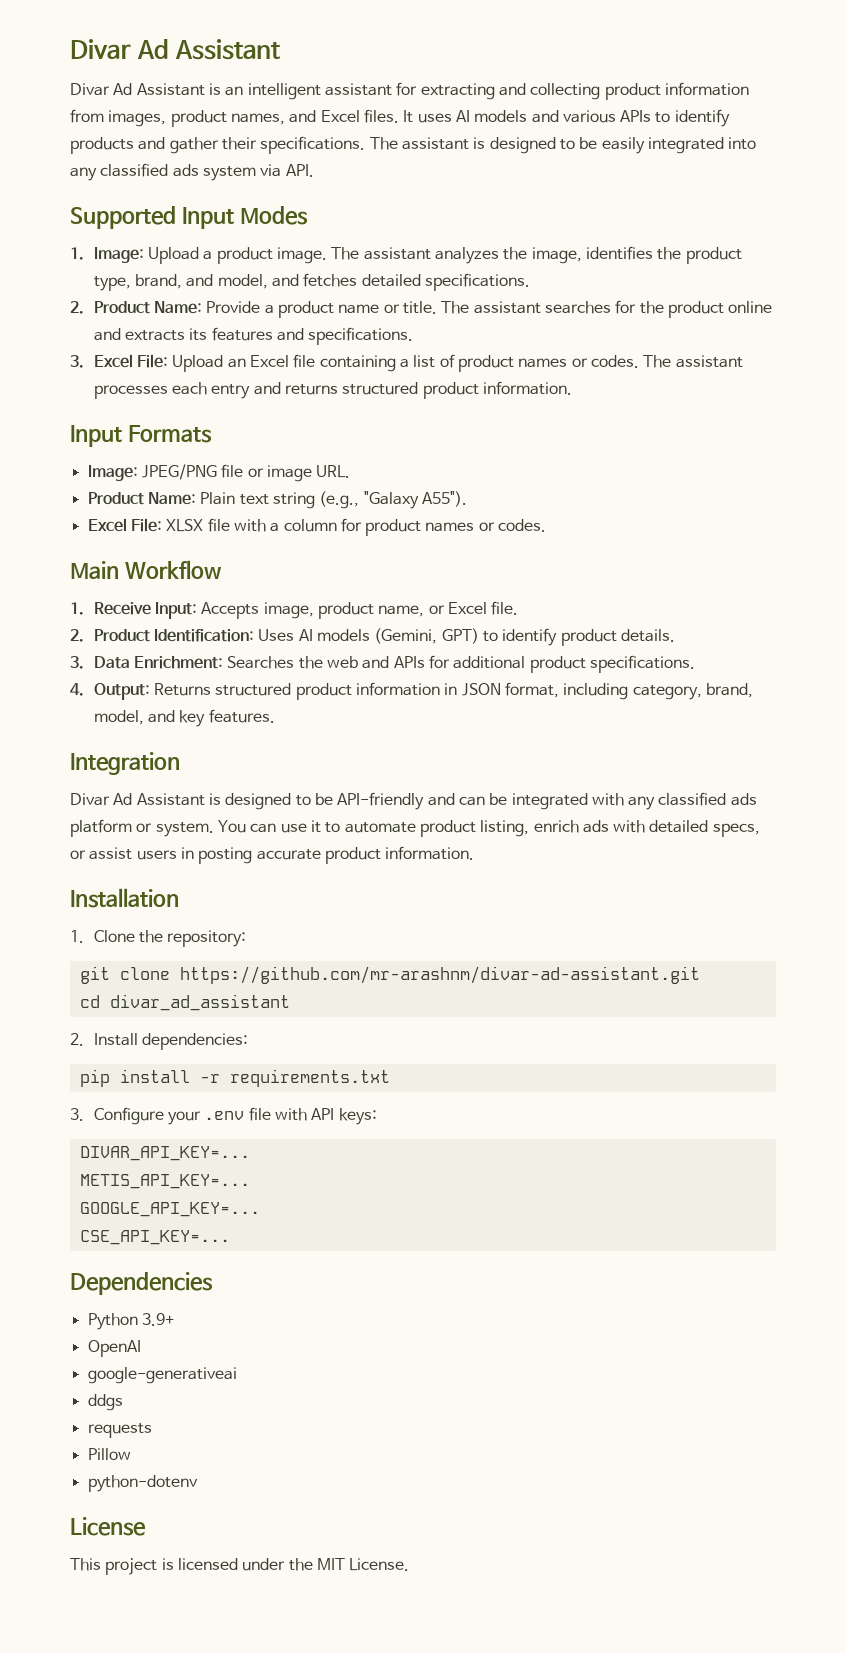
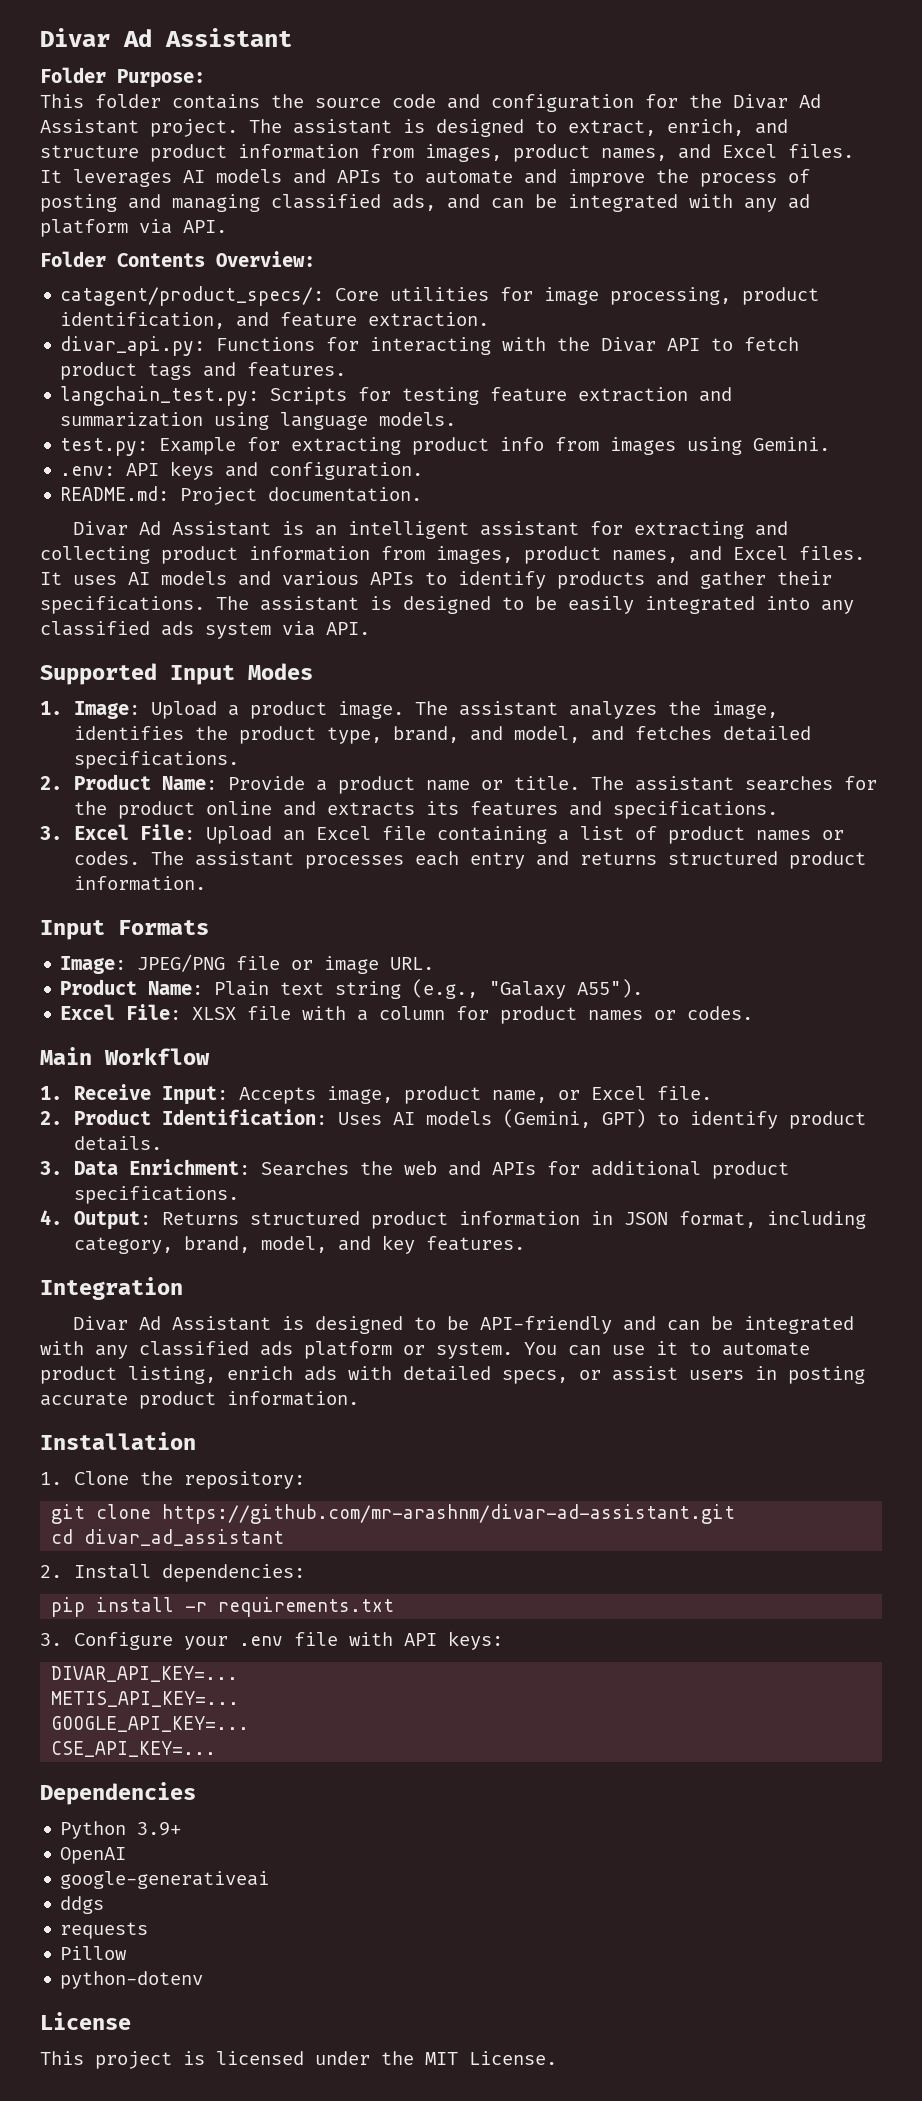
[70,39,281,60] Divar Ad Assistant -> [40,28,292,47] [40,67,205,88] [40,94,821,112] [40,119,788,137] [40,144,854,162] [40,169,810,187] [40,194,810,212] [40,219,227,237] [40,251,315,267] [60,286,820,306] [60,312,490,329] [60,336,800,356] [60,362,347,380] [60,386,733,406] [60,412,457,430] [60,437,831,456] [60,461,424,480] [60,486,423,505] Divar Ad Assistant // Folder Purpose: // This folder contains the source code and configuration for the Divar Ad Assistant project. The assistant is designed to extract, enrich, and structure product information from images, product names, and Excel files. It leverages AI models and APIs to automate and improve the process of posting and managing classified ads, and can be integrated with any ad platform via API. // Folder Contents Overview: // catagent/product_specs/: Core utilities for image processing, product identification, and feature extraction. // divar_api.py: Functions for interacting with the Divar API to fetch product tags and features. // langchain_test.py: Scripts for testing feature extraction and summarization using language models. // test.py: Example for extracting product info from images using Gemini. // .env: API keys and configuration. // README.md: Project documentation.

